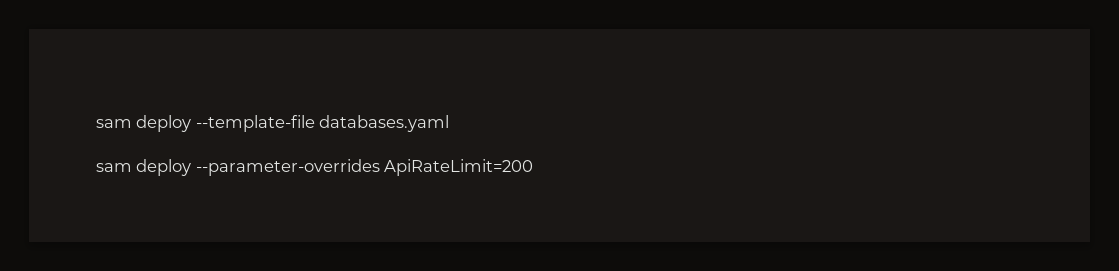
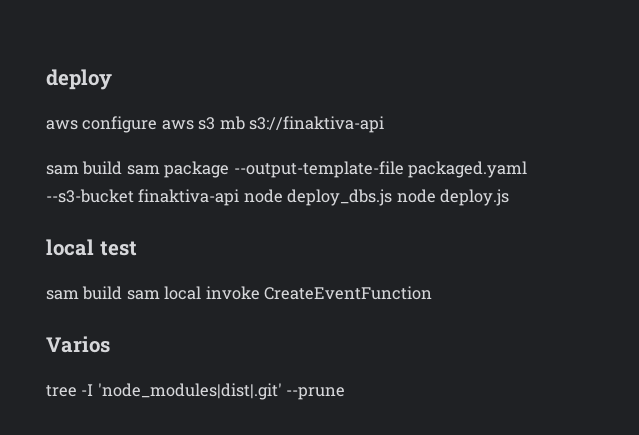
[96,115,450,132] [96,159,534,176] sam deploy --template-file databases.yaml // sam deploy --parameter-overrides ApiRateLimit=200 -> [46,69,112,90] [46,116,385,133] [46,161,528,178] [46,189,510,206] [46,239,137,256] [46,286,433,300] [46,336,110,353] [46,383,346,400] deploy // aws configure aws s3 mb s3://finaktiva-api // sam build sam package --output-template-file packaged.yaml --s3-bucket finaktiva-api node deploy_dbs.js node deploy.js // local test // sam build sam local invoke CreateEventFunction // Varios // tree -I 'node_modules|dist|.git' --prune

